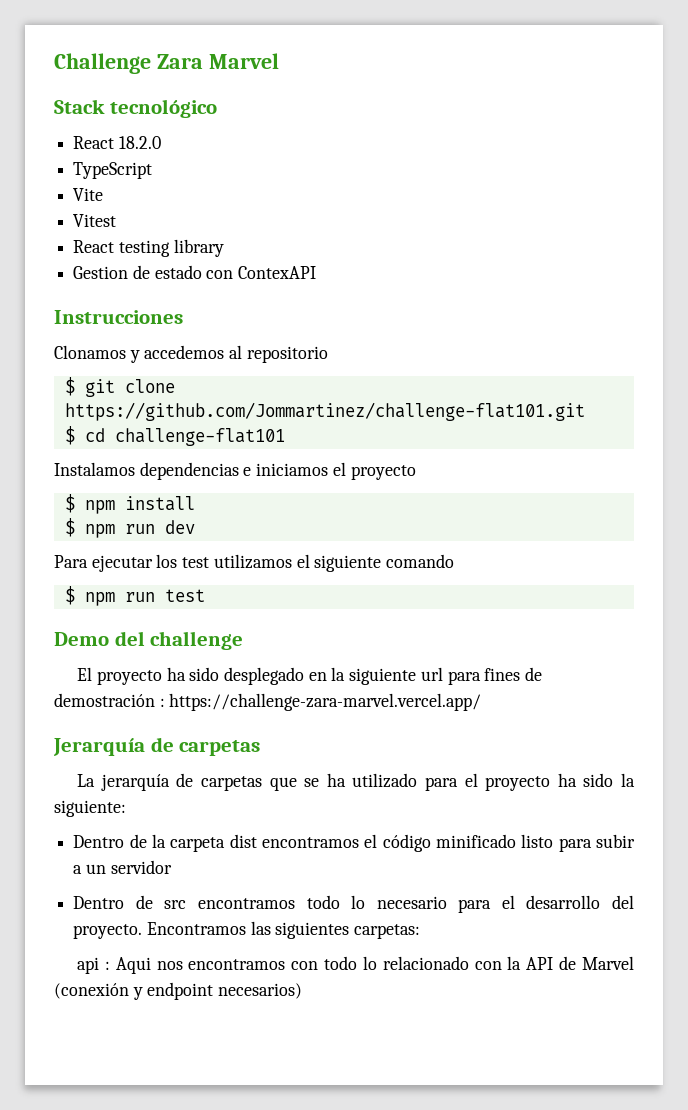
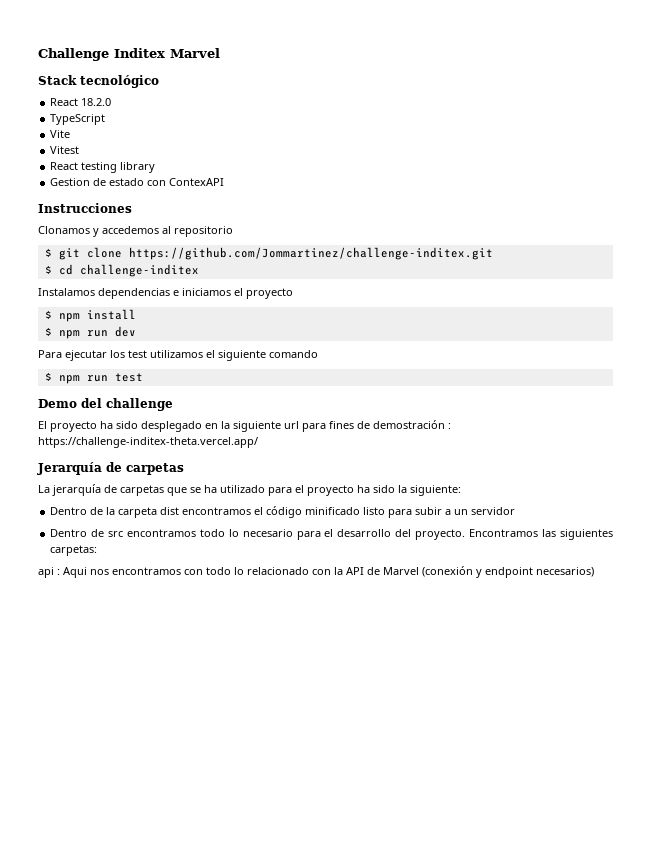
[156,54,203,69] Zara -> [114,48,165,58] Inditex
[64,402,585,421] https://github.com/Jommartinez/challenge-flat101.git -> [128,247,493,260] https://github.com/Jommartinez/challenge-inditex.git
[114,428,285,446] challenge-flat101 -> [79,264,199,277] challenge-inditex
[169,693,482,711] https://challenge-zara-marvel.vercel.app/ -> [38,437,258,448] https://challenge-inditex-theta.vercel.app/

